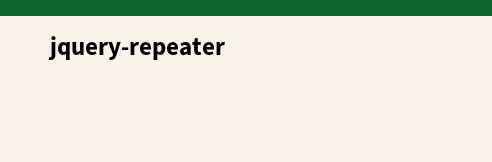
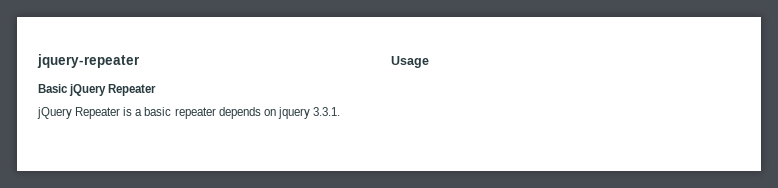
(225, 48) none -> [38,84,157,96] [37,107,340,119] [391,56,429,68] // Basic jQuery Repeater // jQuery Repeater is a basic repeater depends on jquery 3.3.1. // Usage

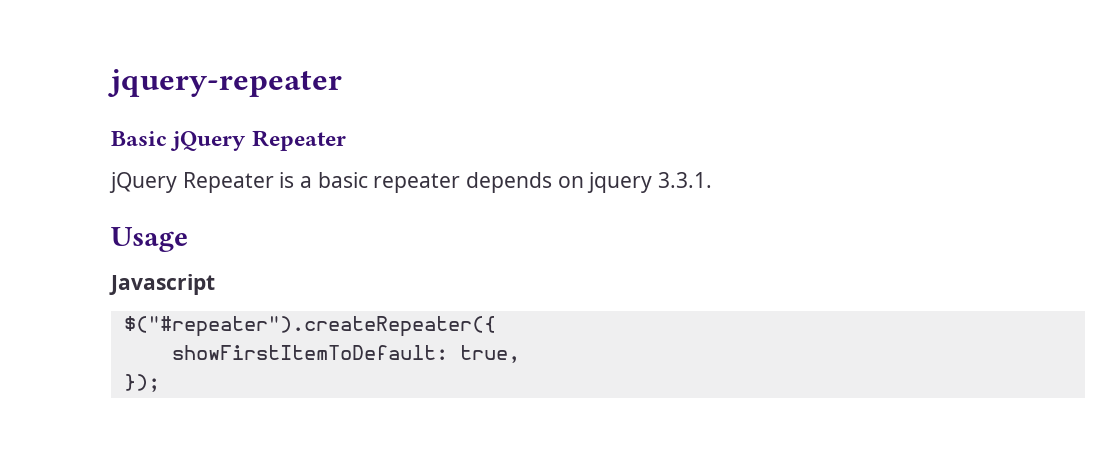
(429, 62) none -> [109,274,215,295] [123,316,496,337] [171,345,520,363] [123,374,160,392] // Javascript // $("#repeater").createRepeater({ // showFirstItemToDefault: true, // });

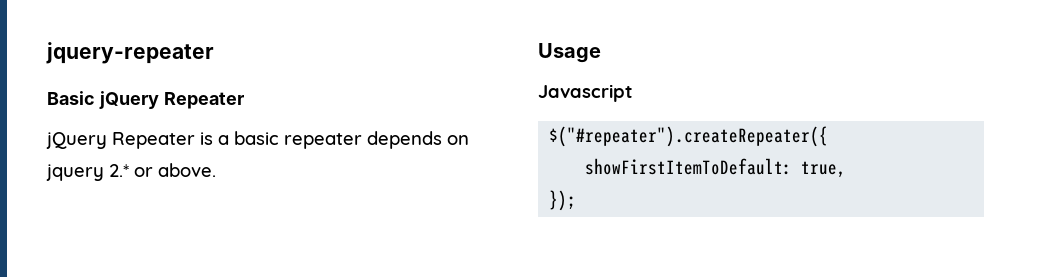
[658,172,713,188] 3.3.1. -> [109,163,216,177] 2.* or above.

